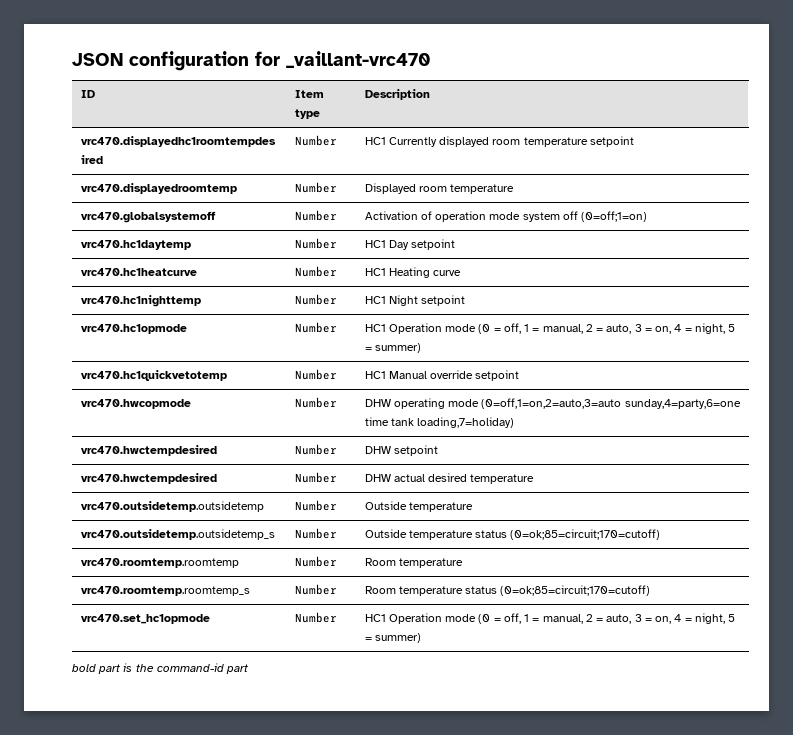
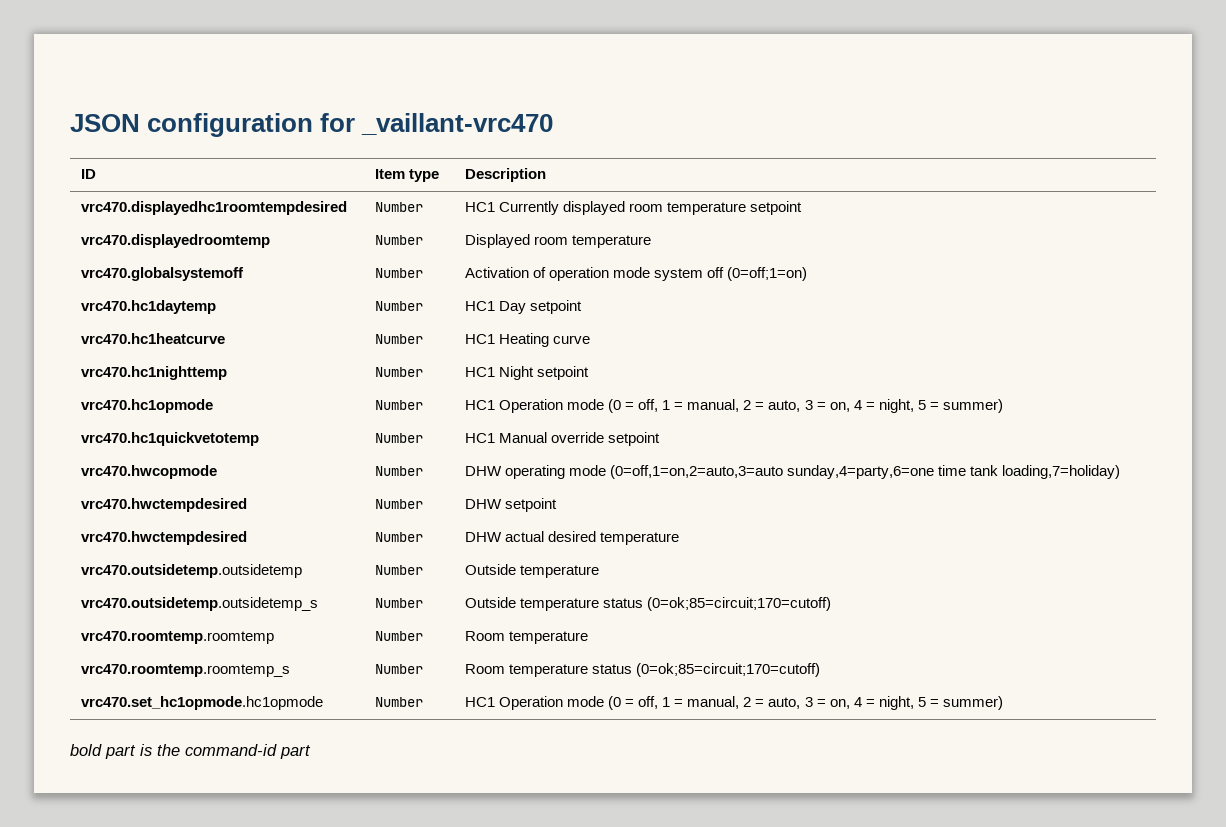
[80,614,210,624] vrc470.set_hc1opmode -> [80,696,323,710] vrc470.set_hc1opmode.hc1opmode

